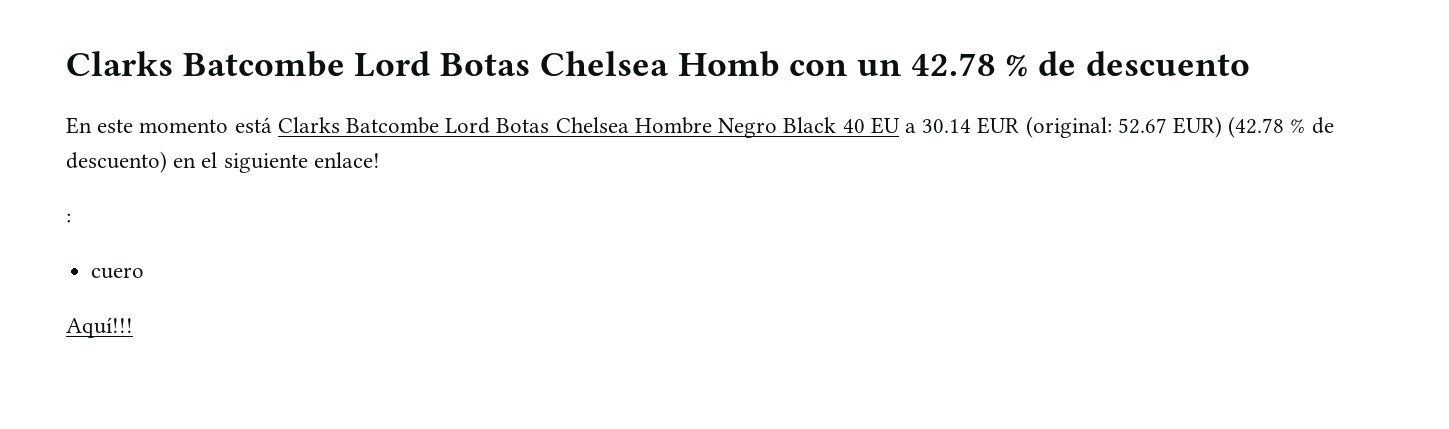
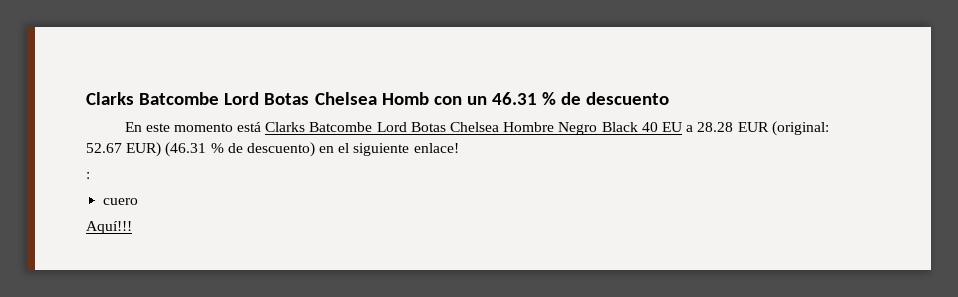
[910,53,996,76] 42.78 -> [492,92,538,105] 46.31
[922,119,972,133] 30.14 -> [697,122,734,132] 28.28
[1228,116,1285,138] (42.78 -> [165,142,207,157] (46.31

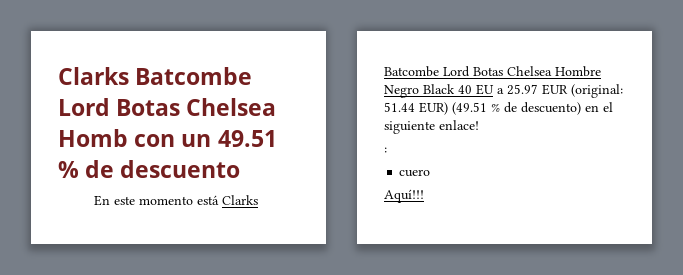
[492,92,538,105] 46.31 -> [217,130,277,147] 49.51
[697,122,734,132] 28.28 -> [507,84,538,95] 25.97
[86,142,207,157] 52.67 EUR) (46.31 -> [384,102,487,115] 51.44 EUR) (49.51

